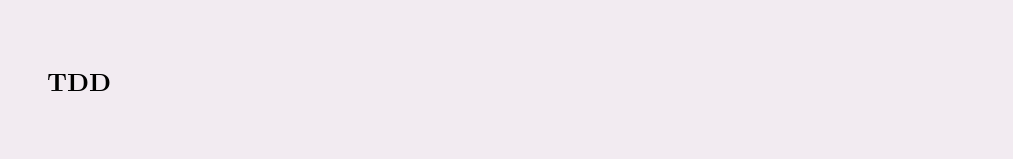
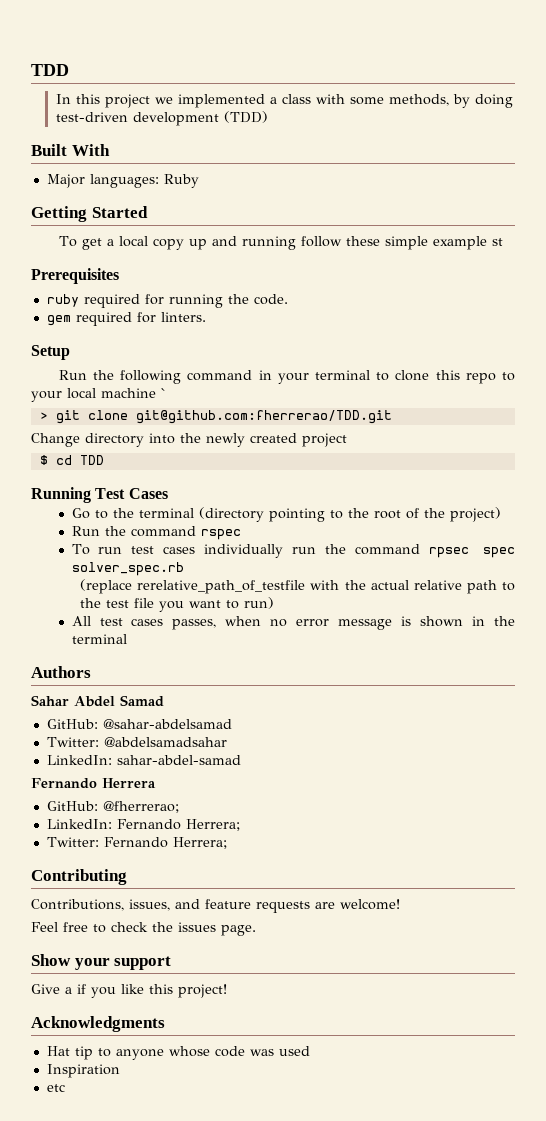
[47,74,111,91] TDD -> [31,64,69,76] [55,94,513,108] [55,111,268,126] [31,144,110,156] [46,174,199,188] [31,206,148,222] [58,236,503,250] [31,268,119,284] [46,294,288,308] [46,312,206,326] [31,345,70,360] [58,370,516,384] [31,388,166,402] [39,410,392,424] [31,433,347,447] [39,455,104,465] [31,487,168,503] [71,507,501,522] [71,526,241,540] [71,544,516,558] [71,562,184,576] [80,579,515,594] [80,597,275,612] [71,616,515,630] [71,634,127,644] [31,666,91,678] [31,695,164,707] [46,719,232,729] [46,737,227,747] [46,755,241,765] [31,778,156,789] [46,801,179,813] [46,819,240,831] [46,837,227,849] [31,869,127,885] [31,899,400,913] [31,922,256,936] [31,954,172,970] [31,984,227,998] [31,1016,165,1032] [46,1046,310,1060] [46,1064,120,1078] [46,1084,65,1092] TDD // In this project we implemented a class with some methods, by doing test-driven development (TDD) // Built With // Major languages: Ruby // Getting Started // To get a local copy up and running follow these simple example st // Prerequisites // ruby required for running the code. // gem required for linters. // Setup // Run the following command in your terminal to clone this repo to your local machine ` // > git clone git@github.com:fherrerao/TDD.git // Change directory into the newly created project // $ cd TDD // Running Test Cases // Go to the terminal (directory pointing to the root of the project) // Run the command rspec // To run test cases individually run the command rpsec spec solver_spec.rb // (replace rerelative_path_of_testfile with the actual relative path to the test file you want to run) // All test cases passes, when no error message is shown in the terminal // Authors // Sahar Abdel Samad // GitHub: @sahar-abdelsamad // Twitter: @abdelsamadsahar // LinkedIn: sahar-abdel-samad // Fernando Herrera // GitHub: @fherrerao; // LinkedIn: Fernando Herrera; // Twitter: Fernando Herrera; // Contributing // Contributions, issues, and feature requests are welcome! // Feel free to check the issues page. // Show your support // Give a if you like this project! // Acknowledgments // Hat tip to anyone whose code was used // Inspiration // etc

